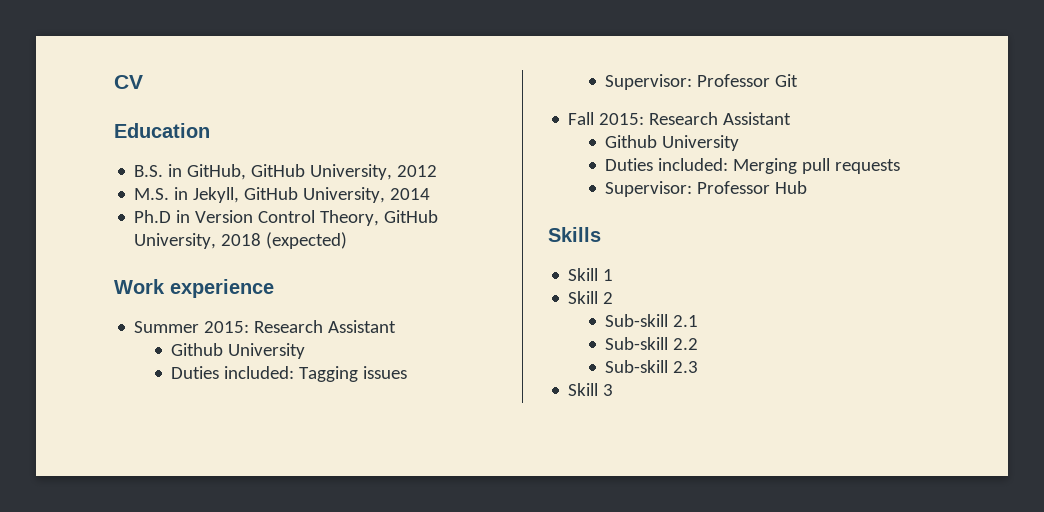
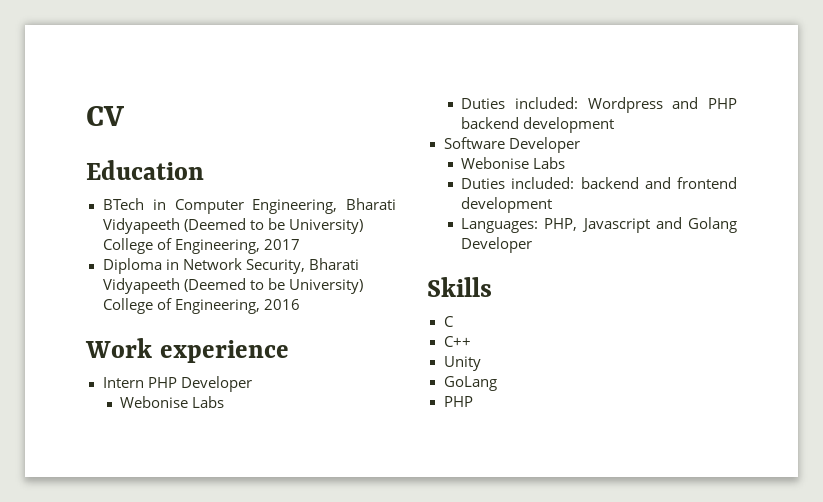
[134,164,438,180] [134,187,431,203] [134,210,439,226] [134,232,348,249] [114,279,274,298] [134,320,397,333] [171,343,306,359] [171,366,408,382] [605,74,799,90] [568,112,792,125] [605,135,740,151] [605,158,901,174] [605,181,808,197] [548,227,601,242] [568,268,614,281] [568,291,614,304] [605,314,699,327] [605,337,699,350] [605,360,699,373] [568,383,614,396] B.S. in GitHub, GitHub University, 2012 // M.S. in Jekyll, GitHub University, 2014 // Ph.D in Version Control Theory, GitHub University, 2018 (expected) // Work experience // Summer 2015: Research Assistant // Github University // Duties included: Tagging issues // Supervisor: Professor Git // Fall 2015: Research Assistant // Github University // Duties included: Merging pull requests // Supervisor: Professor Hub // Skills // Skill 1 // Skill 2 // Sub-skill 2.1 // Sub-skill 2.2 // Sub-skill 2.3 // Skill 3 -> [102,198,396,214] [102,218,363,234] [102,238,300,254] [102,258,359,274] [102,278,363,294] [102,298,300,314] [85,338,289,363] [102,376,252,392] [120,396,225,408] [461,97,737,113] [461,117,615,133] [443,137,580,153] [461,157,566,169] [461,177,737,189] [461,197,553,213] [461,217,737,233] [461,237,533,253] [427,277,492,297] [443,316,454,327] [443,336,471,347] [443,356,481,371] [443,376,497,391] [443,396,473,407] BTech in Computer Engineering, Bharati Vidyapeeth (Deemed to be University) College of Engineering, 2017 // Diploma in Network Security, Bharati Vidyapeeth (Deemed to be University) College of Engineering, 2016 // Work experience // Intern PHP Developer // Webonise Labs // Duties included: Wordpress and PHP backend development // Software Developer // Webonise Labs // Duties included: backend and frontend development // Languages: PHP, Javascript and Golang Developer // Skills // C // C++ // Unity // GoLang // PHP

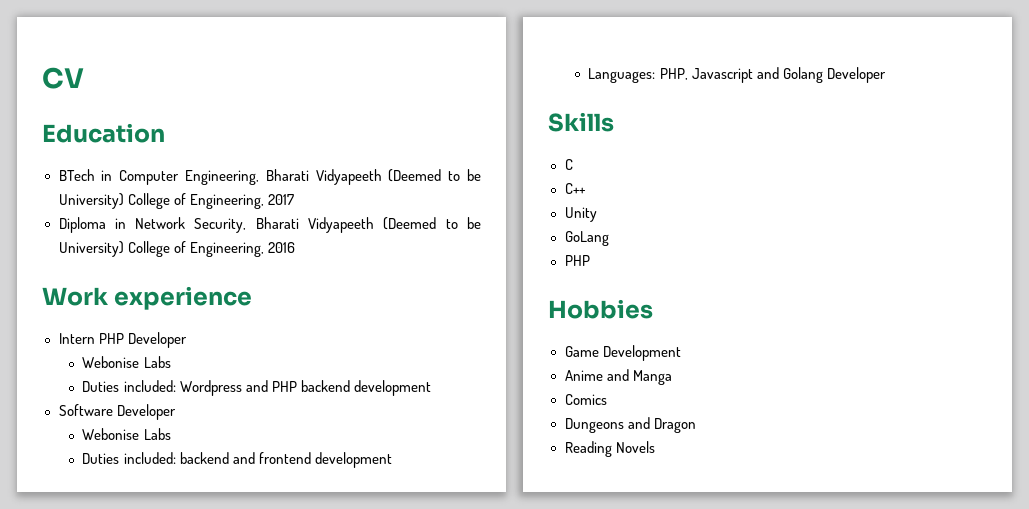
(473, 401) none -> [548,299,653,319] [564,345,681,361] [564,369,672,385] [564,394,607,405] [564,417,696,433] [564,441,655,457] // Hobbies // Game Development // Anime and Manga // Comics // Dungeons and Dragon // Reading Novels

